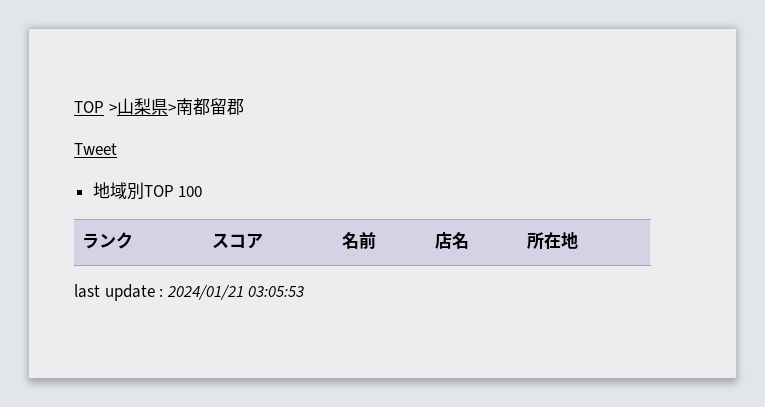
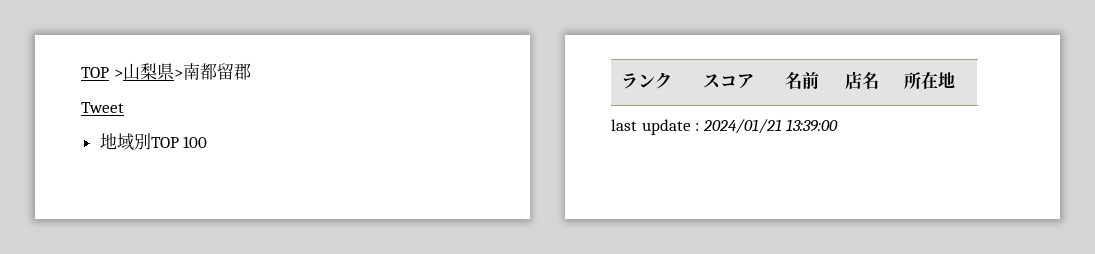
[248,286,305,297] 03:05:53 -> [786,119,839,132] 13:39:00

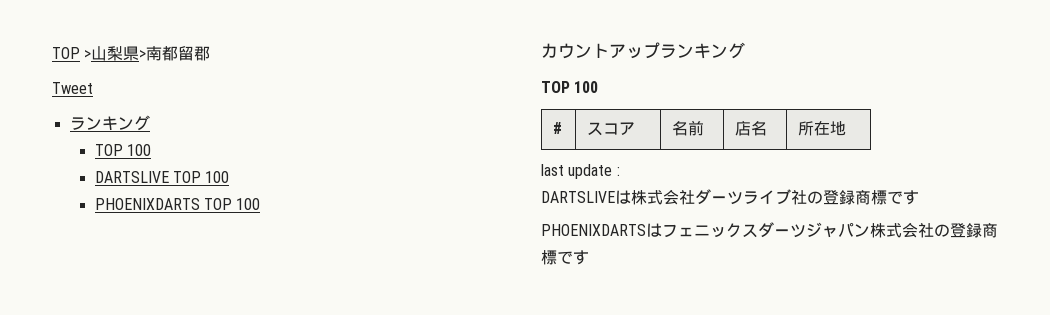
[99,133,208,151] [620,72,672,89] 地域別TOP 100 // ランク -> [69,115,150,131] [94,144,152,156] [94,171,230,183] [94,198,261,210] [541,42,745,59] [541,81,599,93] [553,122,563,134] ランキング // TOP 100 // DARTSLIVE TOP 100 // PHOENIXDARTS TOP 100 // カウントアップランキング // TOP 100 // #
[702,119,839,134] 2024/01/21 13:39:00 -> [541,189,919,205] [541,222,998,238] [541,250,589,265] // DARTSLIVEは株式会社ダーツライブ社の登録商標です // PHOENIXDARTSはフェニックスダーツジャパン株式会社の登録商標です

